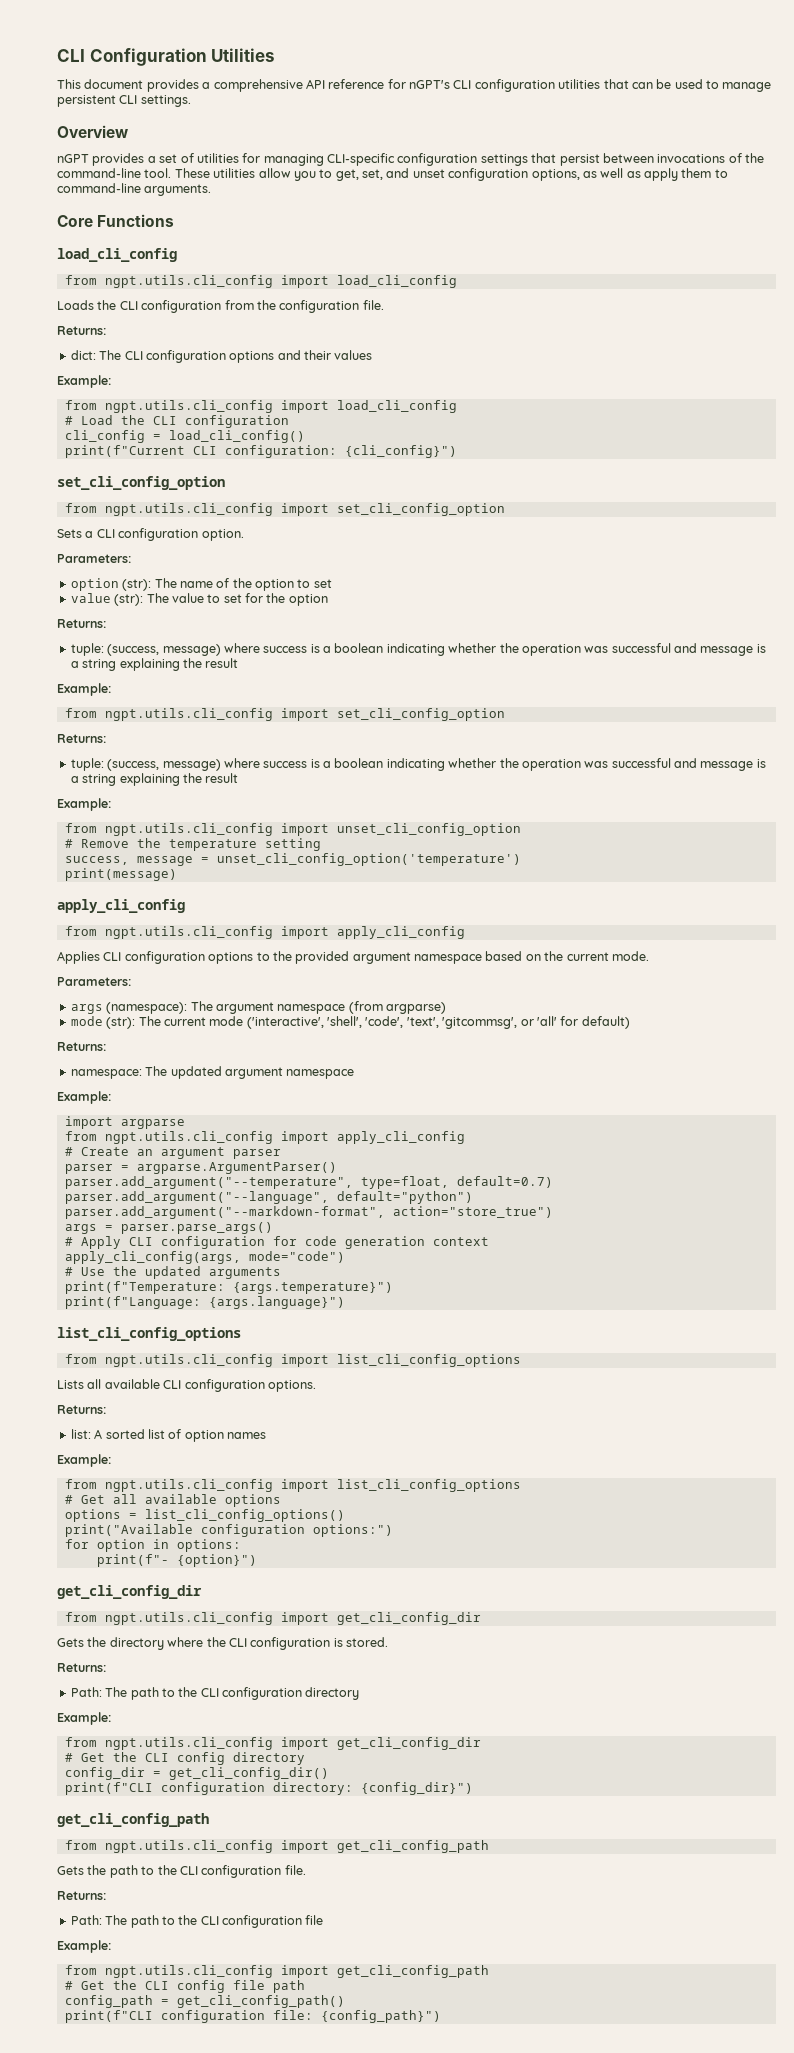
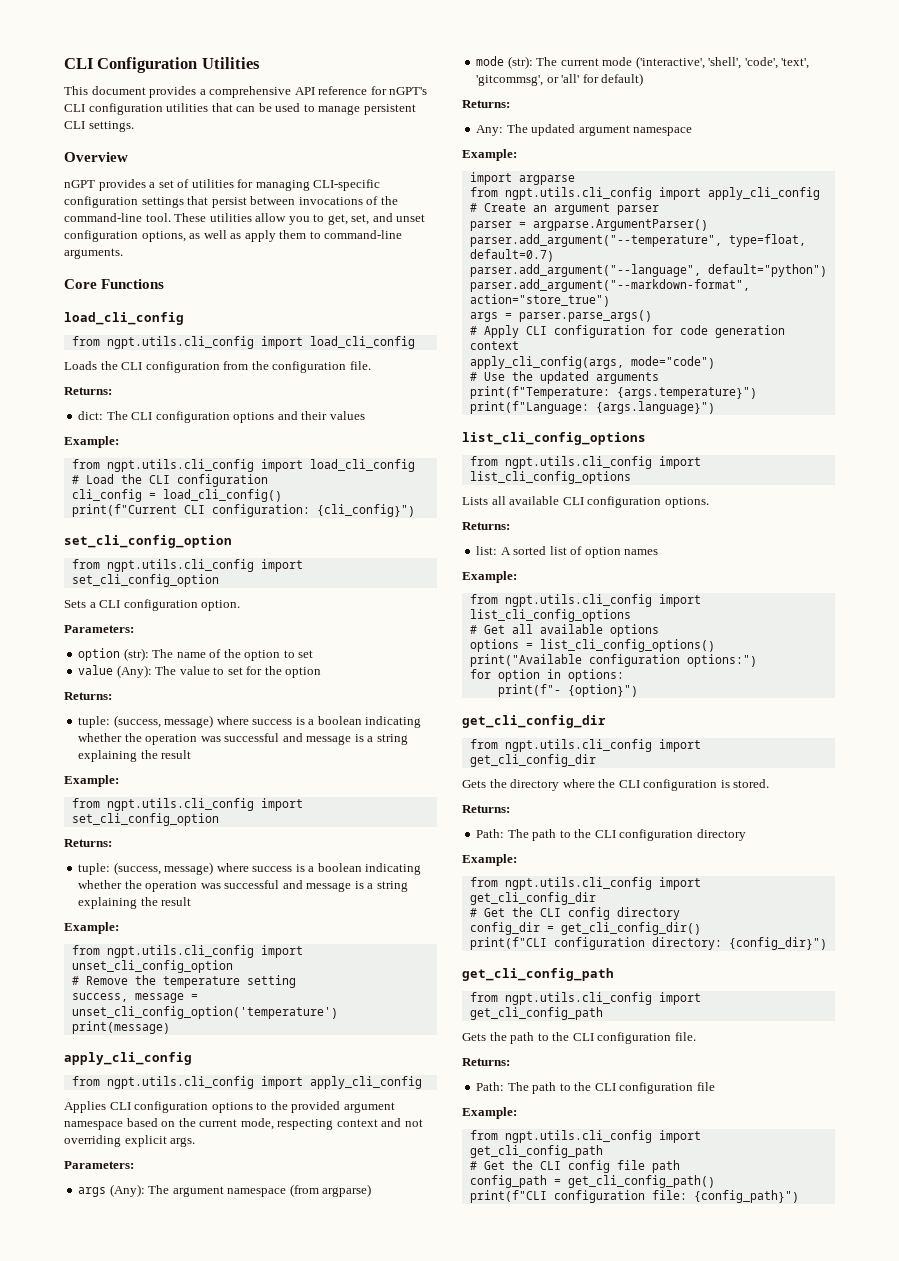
[114,594,144,606] (str): -> [116,665,152,678] (Any):
[611,951,649,961] mode. -> [240,1118,423,1130] [64,1135,196,1147] mode, respecting context and not overriding explicit args.
[106,1002,188,1014] (namespace): -> [109,1184,145,1197] (Any):
[70,1069,142,1079] namespace: -> [476,125,504,136] Any:

